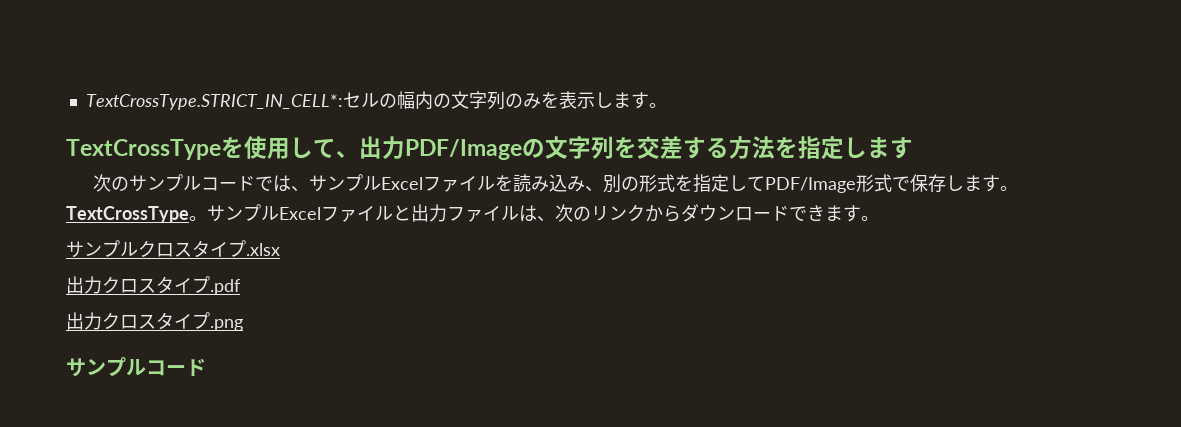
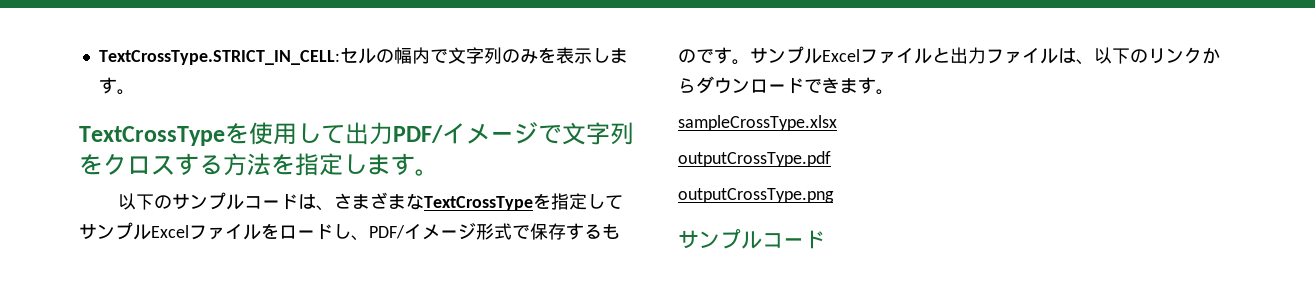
[85,94,343,110] TextCrossType.STRICT_IN_CELL*: -> [98,50,340,65] TextCrossType.STRICT_IN_CELL:
[432,93,451,108] の -> [429,49,448,63] で
[336,136,545,160] 、出力PDF/Imageの -> [345,122,562,145] 出力PDF/イメージで
[637,136,683,159] 交差 -> [103,153,175,175] クロス
[92,174,111,192] // 次 -> [415,169,439,176] [118,193,155,210] 。 // 以下
[254,175,309,192] では、 -> [298,192,624,211] は、さまざまなTextCrossTypeを指定して
[512,174,1018,193] [66,206,189,223] 読み込み、別の形式を指定してPDF/Image形式で保存します。TextCrossType -> [279,223,620,241] [678,47,732,64] ロードし、PDF/イメージ形式で保存するものです
[555,204,573,222] 次 -> [1094,47,1130,64] 以下
[66,240,280,258] [66,276,241,295] [66,312,243,331] サンプルクロスタイプ.xlsx // 出力クロスタイプ.pdf // 出力クロスタイプ.png -> [678,115,837,131] [678,151,831,167] [678,188,834,203] sampleCrossType.xlsx // outputCrossType.pdf // outputCrossType.png

